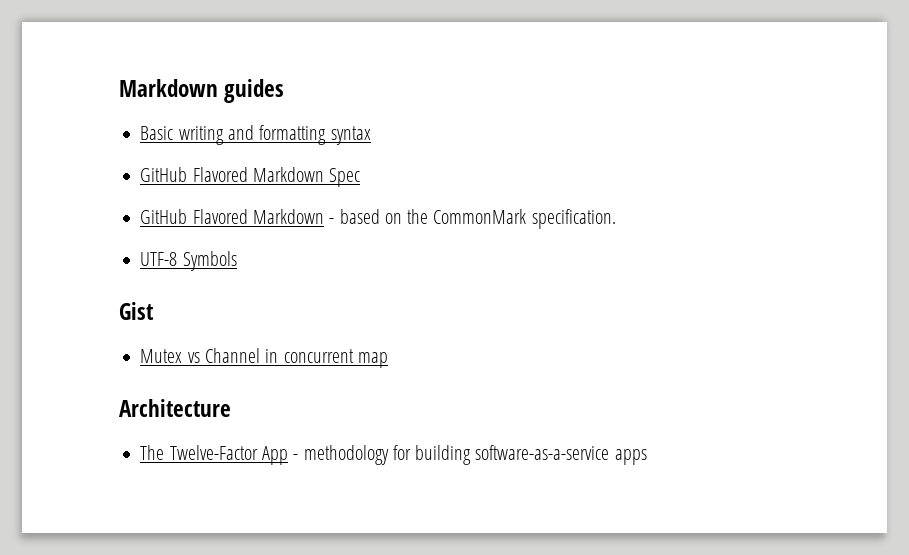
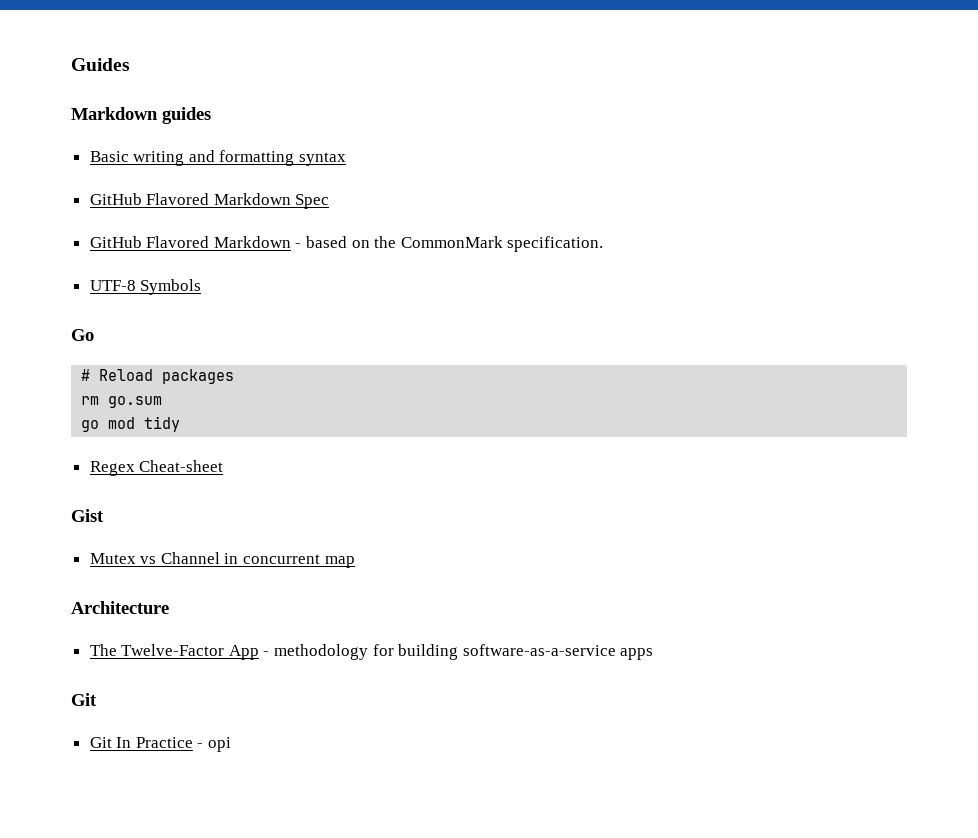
(119, 88) none -> [71,58,130,71] Guides //
(237, 261) none -> [71,329,94,341] [81,369,235,384] [81,396,163,408] [81,416,181,432] [89,460,224,476] // Go // # Reload packages // rm go.sum // go mod tidy // Regex Cheat-sheet
(647, 457) none -> [71,693,97,706] [89,737,232,752] // Git // Git In Practice - opi

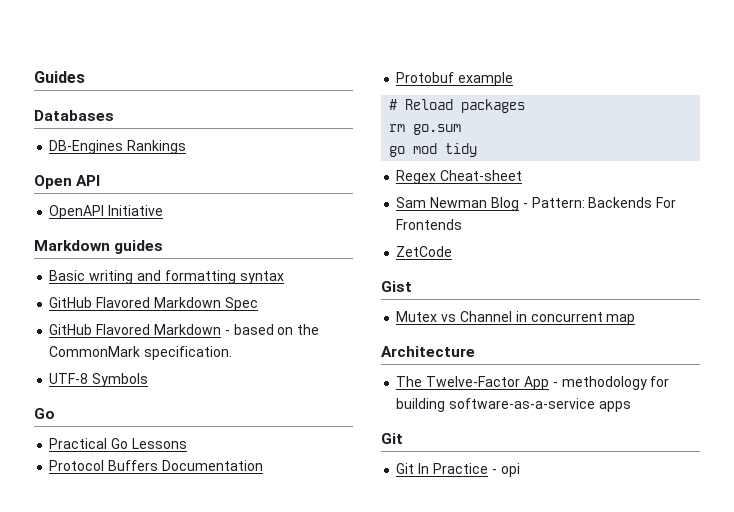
(130, 64) none -> [34,110,114,121] [49,140,187,154] [34,175,101,189] [49,205,164,219] // Databases // DB-Engines Rankings // Open API // OpenAPI Initiative
(94, 335) none -> [49,438,187,449] [49,460,263,471] [396,72,514,86] // Practical Go Lessons // Protocol Buffers Documentation // Protobuf example
(224, 466) none -> [396,197,677,211] [396,219,463,230] [396,246,453,257] // Sam Newman Blog - Pattern: Backends For Frontends // ZetCode

